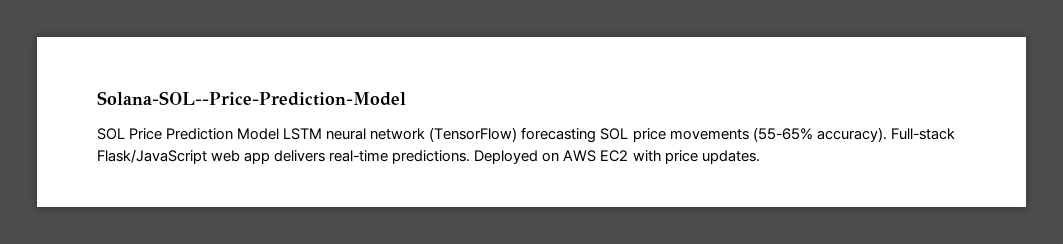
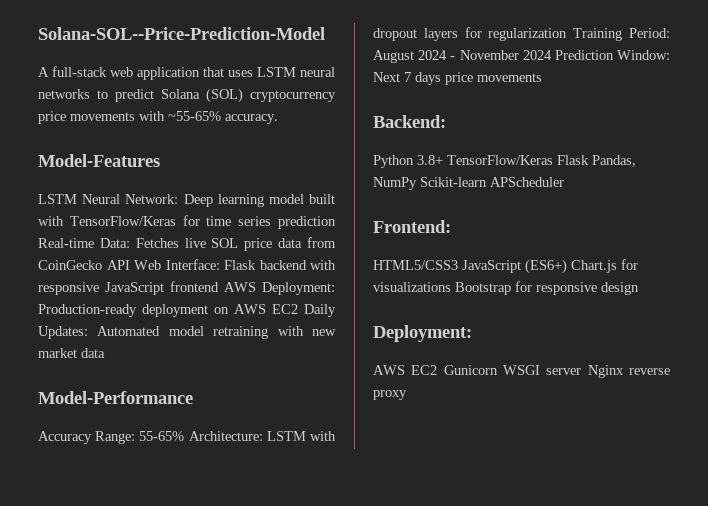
[97,127,955,143] [97,149,760,164] SOL Price Prediction Model LSTM neural network (TensorFlow) forecasting SOL price movements (55-65% accuracy). Full-stack Flask/JavaScript web app delivers real-time predictions. Deployed on AWS EC2 with price updates. -> [38,66,335,80] [38,88,336,103] [38,111,278,124] [38,154,160,167] [38,194,335,207] [38,215,337,229] [38,237,336,251] [38,259,336,270] [38,281,335,295] [38,304,336,317] [38,326,336,339] [38,348,105,358] [38,391,193,404] [38,431,336,444] [373,27,670,41] [373,50,670,63] [373,72,542,85] [373,115,446,128] [373,155,636,168] [373,177,564,190] [373,220,451,233] [373,259,638,274] [373,281,639,295] [373,325,472,342] [373,365,670,378] [373,390,407,400] A full-stack web application that uses LSTM neural networks to predict Solana (SOL) cryptocurrency price movements with ~55-65% accuracy. // Model-Features // LSTM Neural Network: Deep learning model built with TensorFlow/Keras for time series prediction Real-time Data: Fetches live SOL price data from CoinGecko API Web Interface: Flask backend with responsive JavaScript frontend AWS Deployment: Production-ready deployment on AWS EC2 Daily Updates: Automated model retraining with new market data // Model-Performance // Accuracy Range: 55-65% Architecture: LSTM with dropout layers for regularization Training Period: August 2024 - November 2024 Prediction Window: Next 7 days price movements // Backend: // Python 3.8+ TensorFlow/Keras Flask Pandas, NumPy Scikit-learn APScheduler // Frontend: // HTML5/CSS3 JavaScript (ES6+) Chart.js for visualizations Bootstrap for responsive design // Deployment: // AWS EC2 Gunicorn WSGI server Nginx reverse proxy

